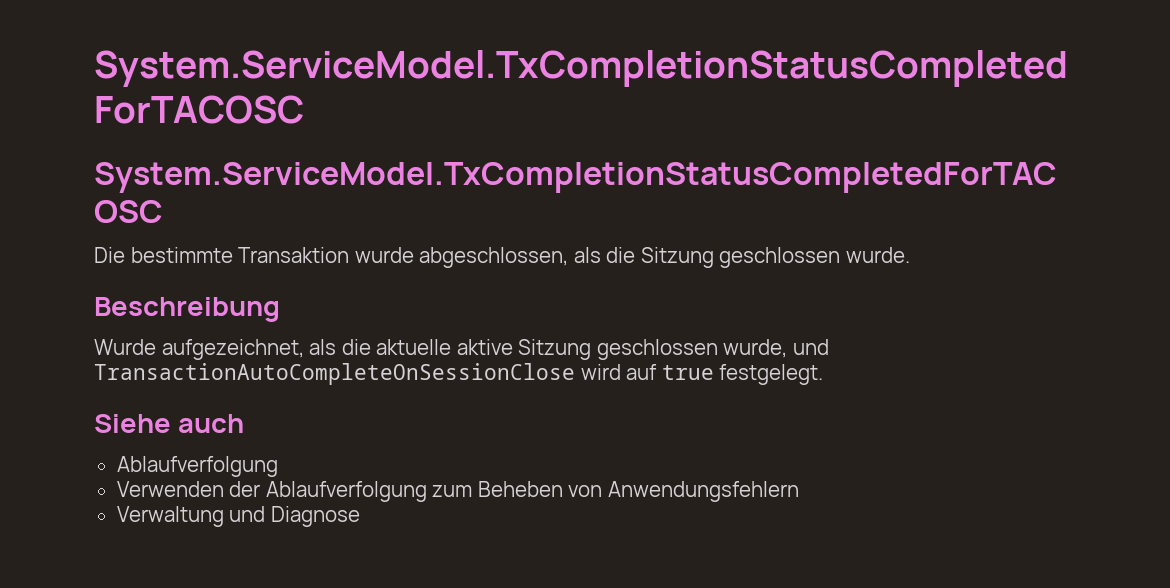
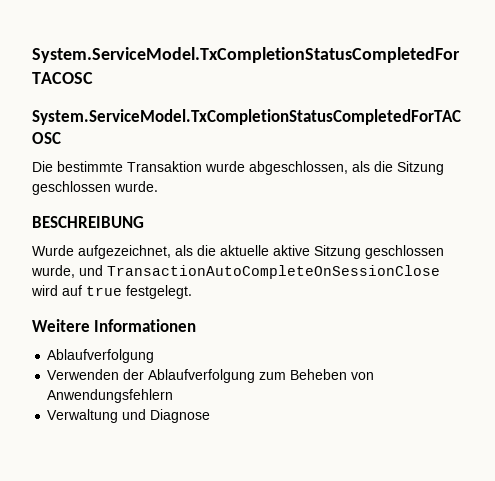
[94,297,280,322] Beschreibung -> [32,216,144,228] BESCHREIBUNG
[94,414,245,433] Siehe auch -> [32,319,197,332] Weitere Informationen

